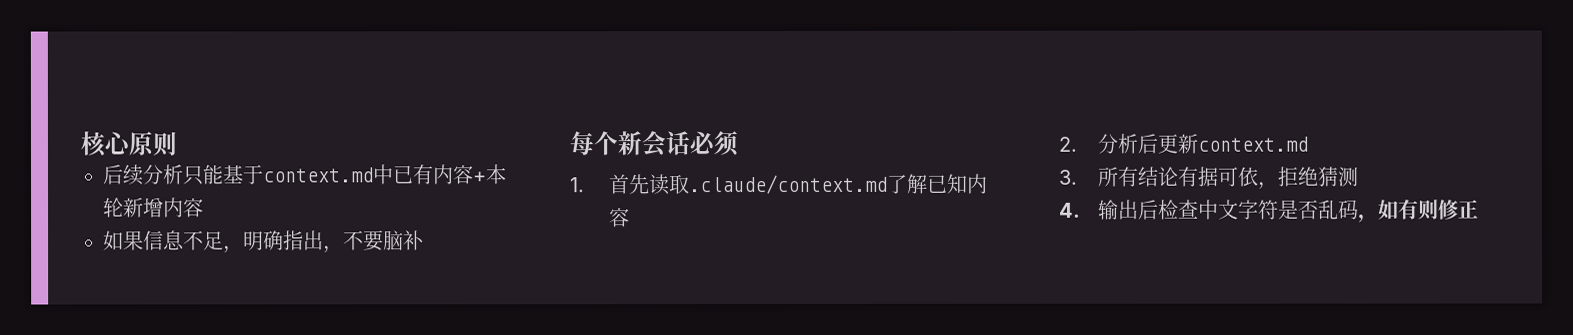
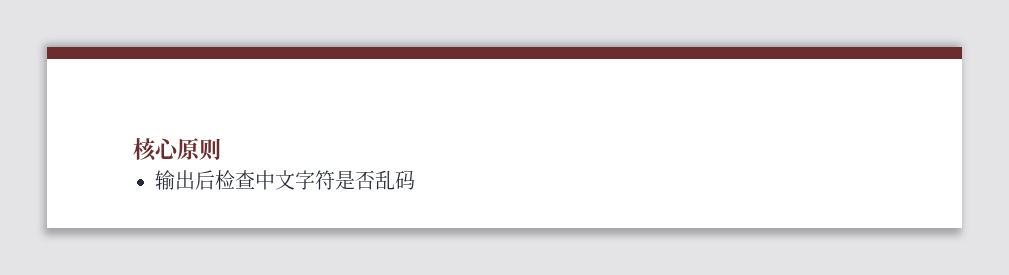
[102,164,507,186] [103,197,204,218] [103,230,424,254] [569,131,739,158] [570,173,989,196] [609,207,631,228] [1058,133,1309,154] [1059,166,1360,190] [1059,202,1081,218] 后续分析只能基于context.md中已有内容+本轮新增内容 // 如果信息不足，明确指出，不要脑补 // 每个新会话必须 // 1.首先读取.claude/context.md了解已知内容 // 2.分析后更新context.md // 3.所有结论有据可依，拒绝猜测 // 4. -> (221, 149) none
[1358,199,1480,223] ，如有则修正 -> (415, 180) none

